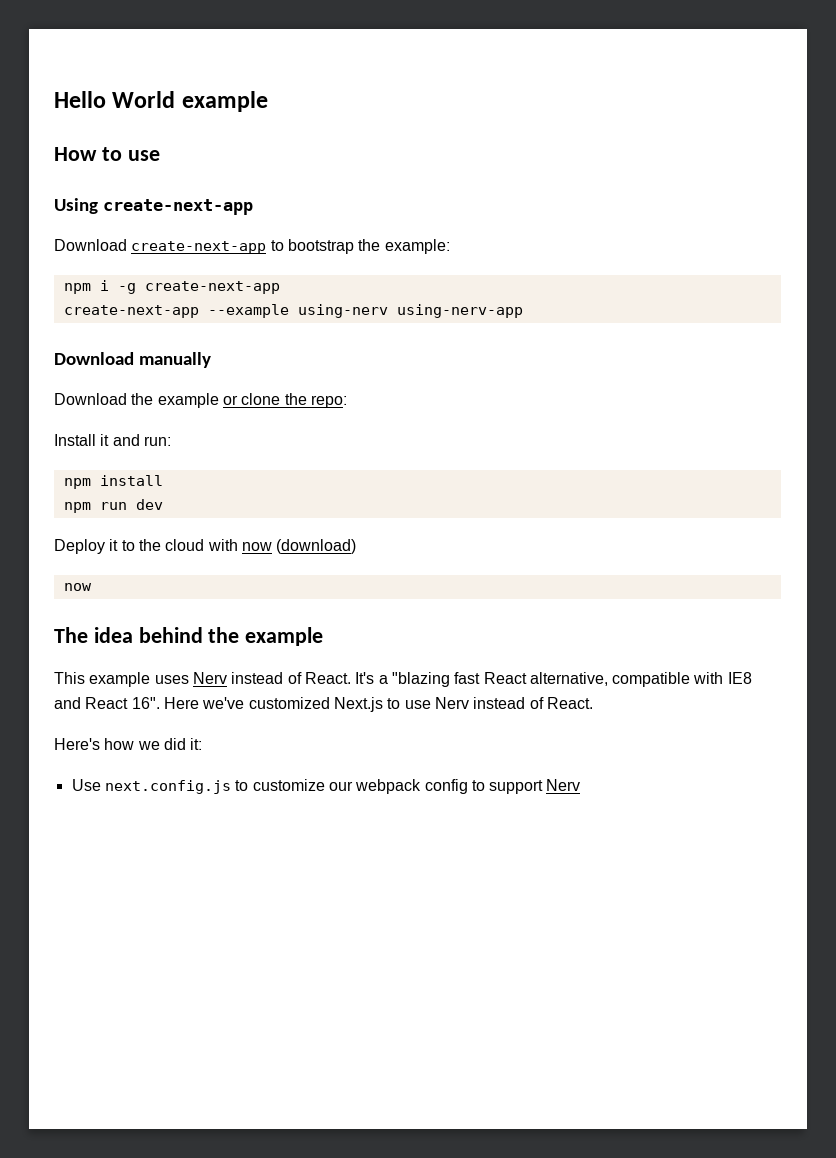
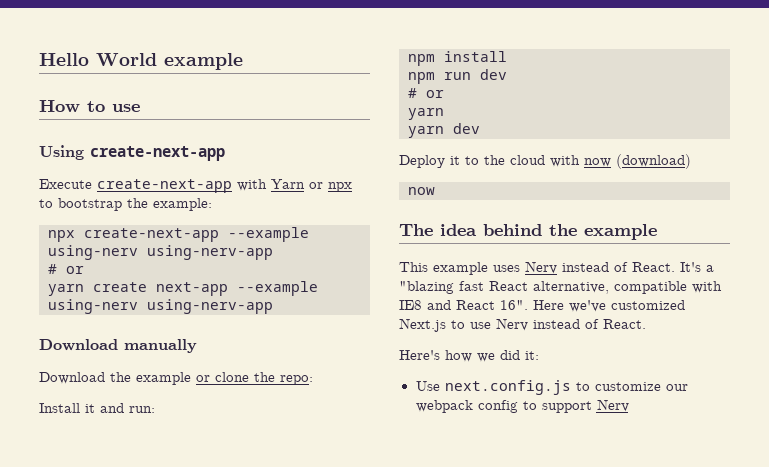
[54,239,450,254] [63,280,280,294] [63,305,199,318] Download create-next-app to bootstrap the example: // npm i -g create-next-app // create-next-app -> [39,179,352,193] [39,198,212,211] [48,227,309,242] [48,245,273,260] [48,264,84,274] [48,282,228,296] Execute create-next-app with Yarn or npx to bootstrap the example: // npx create-next-app --example using-nerv using-nerv-app // # or // yarn create next-app
(163, 504) none -> [408,88,444,98] [408,108,444,120] [408,123,480,138] // # or // yarn // yarn dev

